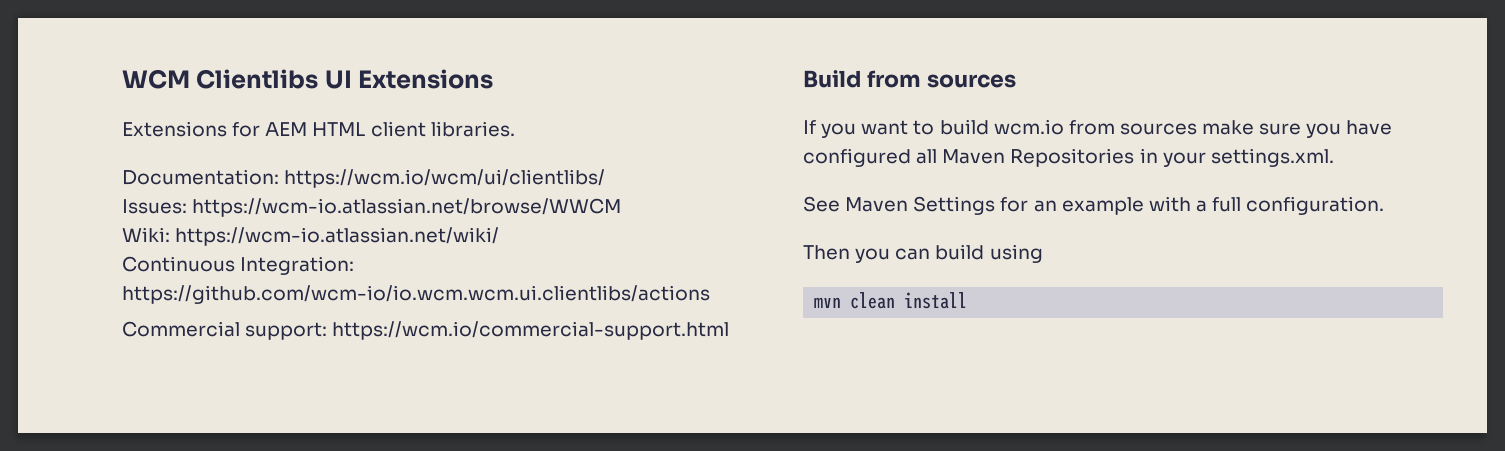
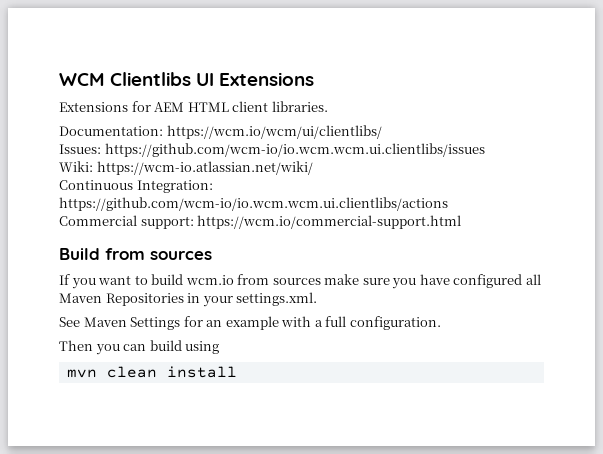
[192,198,622,217] https://wcm-io.atlassian.net/browse/WWCM -> [104,143,485,157] https://github.com/wcm-io/io.wcm.wcm.ui.clientlibs/issues

